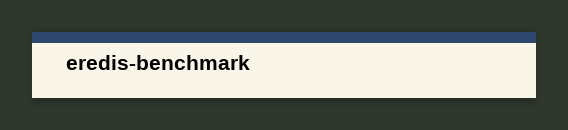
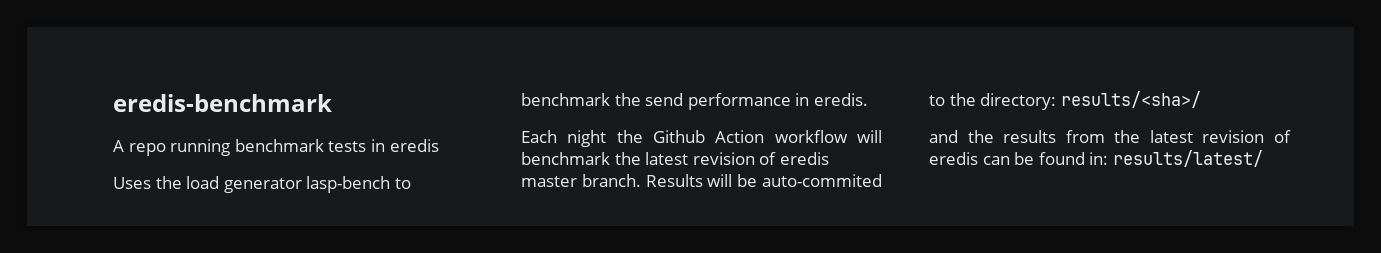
(250, 62) none -> [113,139,439,156] [113,176,411,193] [521,93,868,110] [521,130,882,147] [521,152,829,165] [521,174,882,187] [929,91,1201,110] [929,130,1291,143] [929,150,1263,167] // A repo running benchmark tests in eredis // Uses the load generator lasp-bench to benchmark the send performance in eredis. // Each night the Github Action workflow will benchmark the latest revision of eredis master branch. Results will be auto-commited to the directory: results/<sha>/ // and the results from the latest revision of eredis can be found in: results/latest/

